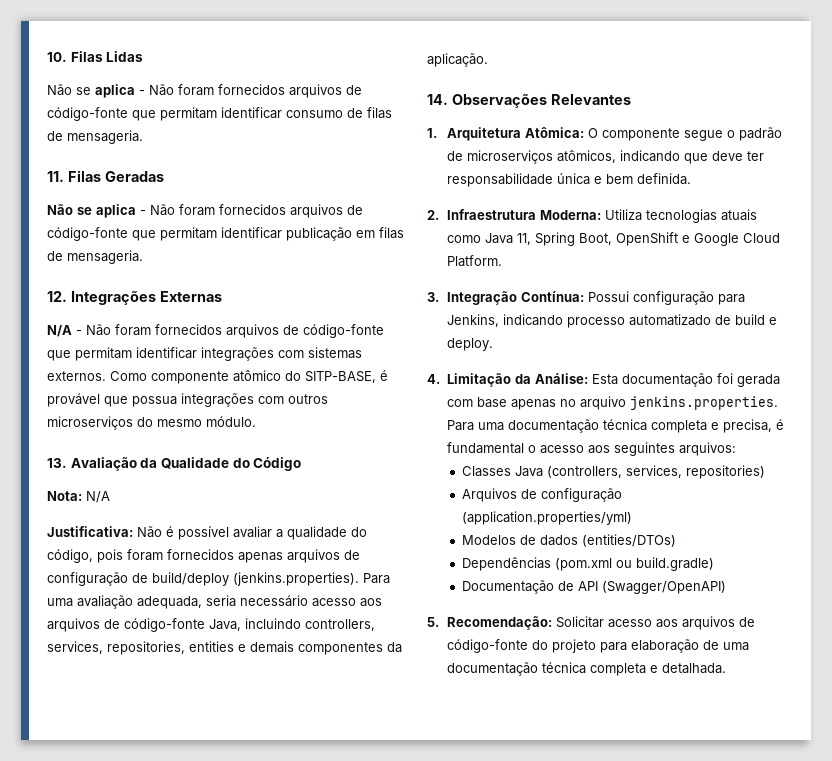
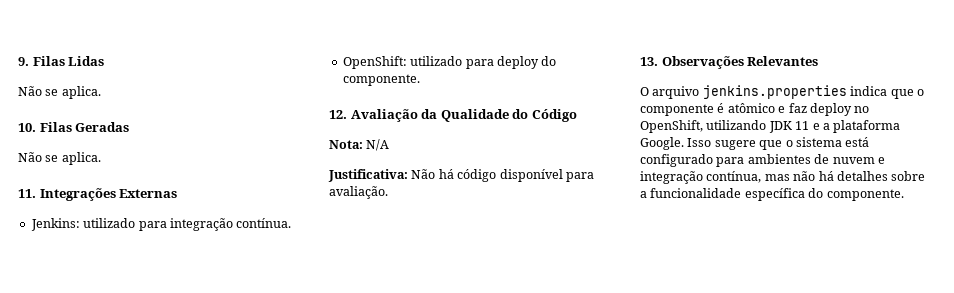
[47,52,67,62] 10. -> [18,57,29,66] 9.
[95,84,362,98] [47,107,392,121] [47,130,143,144] [47,170,164,182] [47,204,363,218] [47,227,404,241] [47,250,143,264] [47,291,222,305] [47,324,384,338] [47,347,362,361] [47,370,388,384] [47,393,328,407] [47,416,256,430] [47,458,67,468] aplica - Não foram fornecidos arquivos de código-fonte que permitam identificar consumo de filas de mensageria. // 11. Filas Geradas // Não se aplica - Não foram fornecidos arquivos de código-fonte que permitam identificar publicação em filas de mensageria. // 12. Integrações Externas // N/A - Não foram fornecidos arquivos de código-fonte que permitam identificar integrações com sistemas externos. Como componente atômico do SITP-BASE, é provável que possua integrações com outros microserviços do mesmo módulo. // 13. -> [61,86,101,99] [18,122,130,132] [18,152,101,165] [18,188,178,201] [30,218,292,231] [342,56,557,69] [342,74,420,86] [329,110,347,119] aplica. // 10. Filas Geradas // Não se aplica. // 11. Integrações Externas // Jenkins: utilizado para integração contínua. // OpenShift: utilizado para deploy do componente. // 12.
[166,526,367,540] [47,549,360,563] [47,572,390,586] [47,595,382,609] [47,618,375,632] [47,641,402,655] [427,53,488,67] [427,94,631,108] [427,127,783,141] [447,150,765,164] [447,173,692,187] [427,209,758,223] [447,232,781,246] [447,255,503,267] [427,291,746,305] [447,314,778,328] [447,338,494,351] [427,373,781,387] [447,396,779,410] [447,419,785,433] [447,442,737,456] [461,465,765,479] [461,488,622,502] [461,511,632,525] [461,534,676,547] [461,557,714,571] [461,580,726,594] [427,616,756,630] [447,639,750,653] [447,662,727,676] é possível avaliar a qualidade do código, pois foram fornecidos apenas arquivos de configuração de build/deploy (jenkins.properties). Para uma avaliação adequada, seria necessário acesso aos arquivos de código-fonte Java, incluindo controllers, services, repositories, entities e demais componentes da aplicação. // 14. Observações Relevantes // 1. Arquitetura Atômica: O componente segue o padrão de microserviços atômicos, indicando que deve ter responsabilidade única e bem definida. // 2. Infraestrutura Moderna: Utiliza tecnologias atuais como Java 11, Spring Boot, OpenShift e Google Cloud Platform. // 3. Integração Contínua: Possui configuração para Jenkins, indicando processo automatizado de build e deploy. // 4. Limitação da Análise: Esta documentação foi gerada com base apenas no arquivo jenkins.properties. Para uma documentação técnica completa e precisa, é fundamental o acesso aos seguintes arquivos: // Classes Java (controllers, services, repositories) // Arquivos de configuração (application.properties/yml) // Modelos de dados (entities/DTOs) // Dependências (pom.xml ou build.gradle) // Documentação de API (Swagger/OpenAPI) // 5. Recomendação: Solicitar acesso aos arquivos de código-fonte do projeto para elaboração de uma documentação técnica completa e detalhada. -> [438,169,594,182] [329,186,388,199] [640,56,819,69] [640,85,924,99] [640,103,870,116] [640,120,901,133] [640,137,870,150] [640,154,885,167] [640,171,926,184] [640,188,904,201] há código disponível para avaliação. // 13. Observações Relevantes // O arquivo jenkins.properties indica que o componente é atômico e faz deploy no OpenShift, utilizando JDK 11 e a plataforma Google. Isso sugere que o sistema está configurado para ambientes de nuvem e integração contínua, mas não há detalhes sobre a funcionalidade específica do componente.

